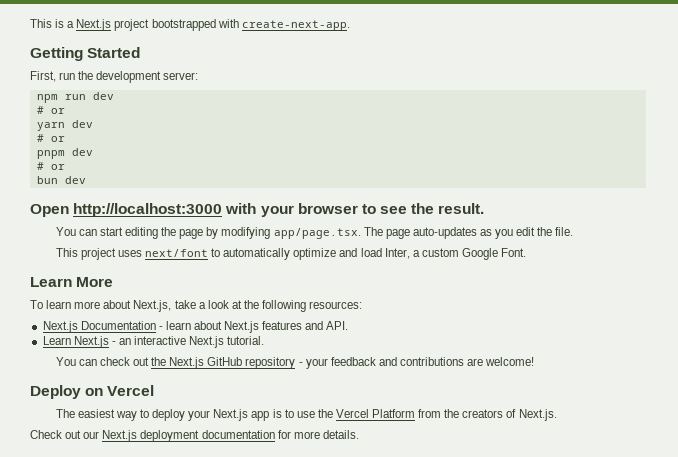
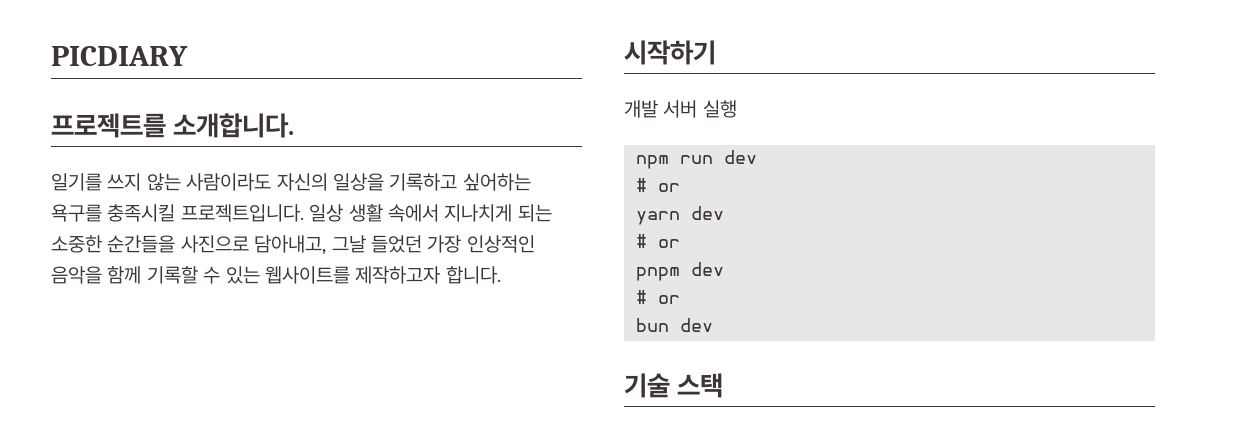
[30,19,350,31] [30,47,141,61] [30,71,199,83] This is a Next.js project bootstrapped with create-next-app. // Getting Started // First, run the development server: -> [51,46,188,66] [51,113,295,138] [51,173,531,191] [51,204,552,222] [51,235,535,255] [51,266,501,284] [624,40,716,65] [624,100,737,118] PICDIARY // 프로젝트를 소개합니다. // 일기를 쓰지 않는 사람이라도 자신의 일상을 기록하고 싶어하는 욕구를 충족시킬 프로젝트입니다. 일상 생활 속에서 지나치게 되는 소중한 순간들을 사진으로 담아내고, 그날 들었던 가장 인상적인 음악을 함께 기록할 수 있는 웹사이트를 제작하고자 합니다. // 시작하기 // 개발 서버 실행
[30,203,485,217] [55,227,574,239] [55,248,527,260] [30,277,114,287] [30,300,363,312] [42,321,349,333] [42,336,265,348] [55,357,535,369] [30,385,155,399] [55,409,557,421] [30,430,359,442] Open http://localhost:3000 with your browser to see the result. // You can start editing the page by modifying app/page.tsx. The page auto-updates as you edit the file. // This project uses next/font to automatically optimize and load Inter, a custom Google Font. // Learn More // To learn more about Next.js, take a look at the following resources: // Next.js Documentation - learn about Next.js features and API. // Learn Next.js - an interactive Next.js tutorial. // You can check out the Next.js GitHub repository - your feedback and contributions are welcome! // Deploy on Vercel // The easiest way to deploy your Next.js app is to use the Vercel Platform from the creators of Next.js. // Check out our Next.js deployment documentation for more details. -> [624,373,724,398] 기술 스택

